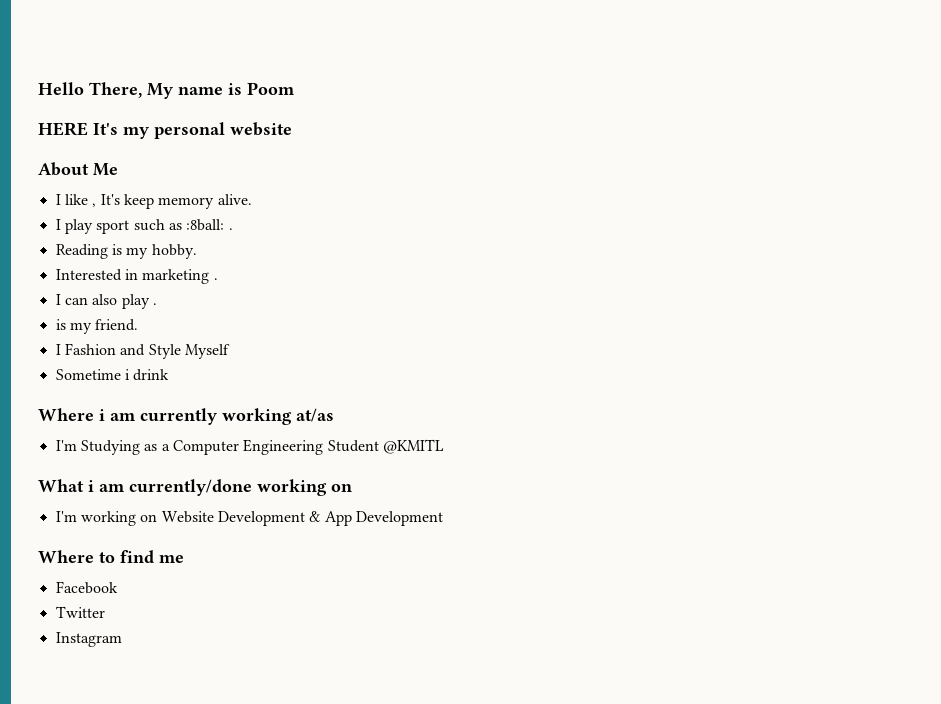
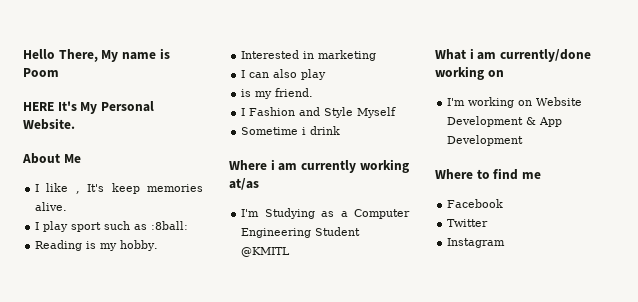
[123,122,292,139] my personal website -> [80,101,154,114] [23,118,75,130] My Personal Website.
[158,197,215,209] memory -> [147,184,203,192] memories
[228,228,233,230] . -> (189, 225) none
[213,278,218,280] . -> (377, 55) none
[152,303,157,305] . -> (327, 74) none

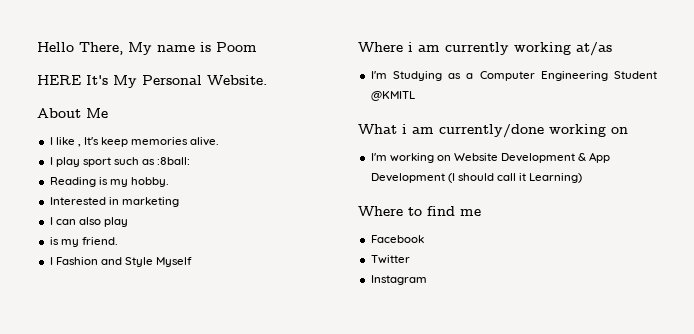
[241,126,341,135] // Sometime i drink -> (193, 262) none
(524, 140) none -> [447,173,583,183] (I should call it Learning)

